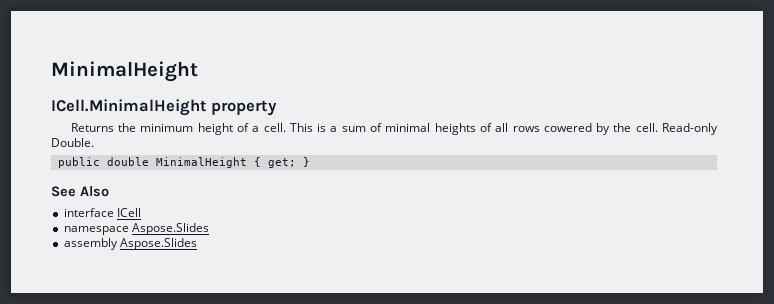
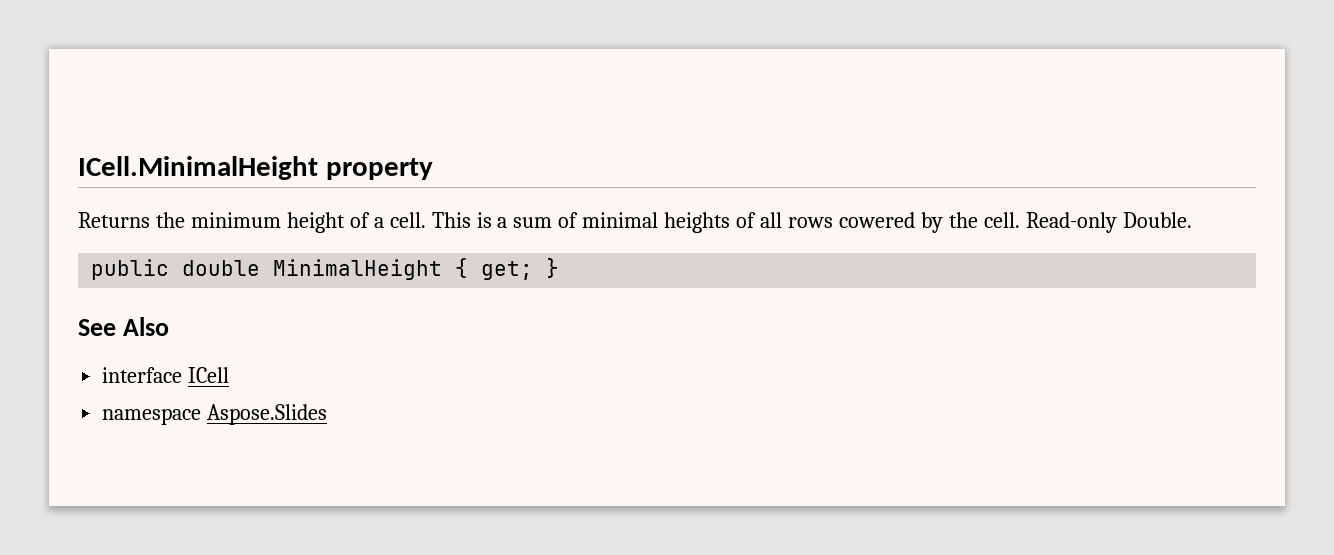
[51,61,198,82] MinimalHeight // -> (78, 168) none
[63,238,197,250] // assembly Aspose.Slides -> (328, 414) none

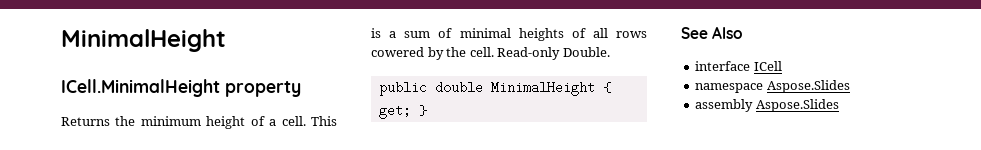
(78, 168) none -> [61,29,226,52] MinimalHeight //
(328, 414) none -> [695,99,839,112] // assembly Aspose.Slides

